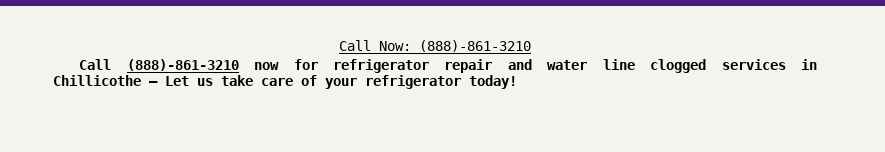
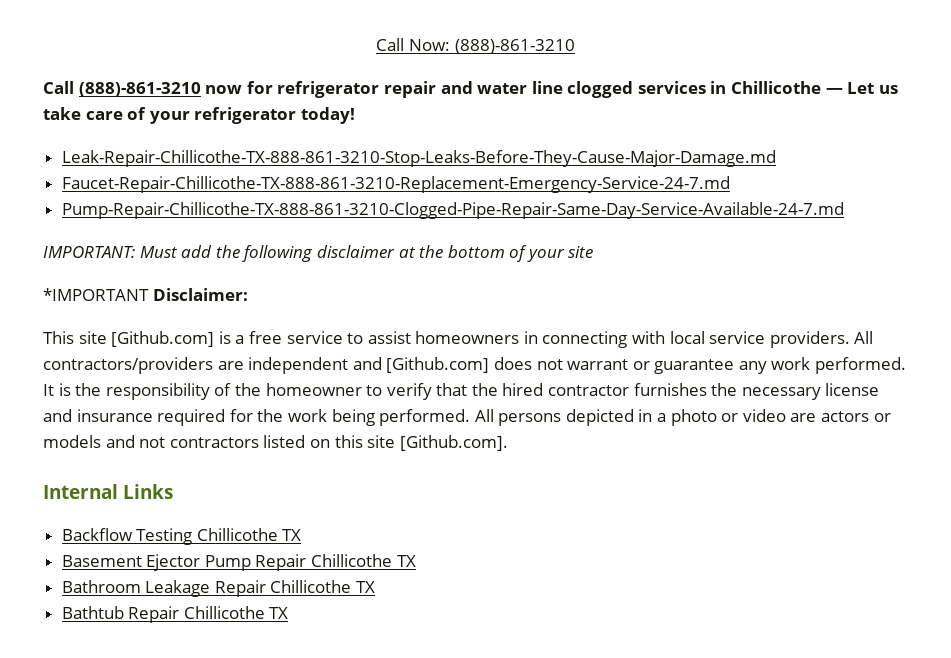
(517, 82) none -> [61,150,776,167] [61,176,730,193] [61,202,844,219] [43,245,594,262] [43,288,248,301] [43,331,874,348] [43,357,907,374] [43,383,880,400] [43,409,891,426] [43,435,508,451] [43,484,173,499] [61,528,302,545] [61,554,416,571] [61,580,376,597] [61,606,289,623] // Leak-Repair-Chillicothe-TX-888-861-3210-Stop-Leaks-Before-They-Cause-Major-Damage.md // Faucet-Repair-Chillicothe-TX-888-861-3210-Replacement-Emergency-Service-24-7.md // Pump-Repair-Chillicothe-TX-888-861-3210-Clogged-Pipe-Repair-Same-Day-Service-Available-24-7.md // IMPORTANT: Must add the following disclaimer at the bottom of your site // *IMPORTANT Disclaimer: // This site [Github.com] is a free service to assist homeowners in connecting with local service providers. All contractors/providers are independent and [Github.com] does not warrant or guarantee any work performed. It is the responsibility of the homeowner to verify that the hired contractor furnishes the necessary license and insurance required for the work being performed. All persons depicted in a photo or video are actors or models and not contractors listed on this site [Github.com]. // Internal Links // Backflow Testing Chillicothe TX // Basement Ejector Pump Repair Chillicothe TX // Bathroom Leakage Repair Chillicothe TX // Bathtub Repair Chillicothe TX

